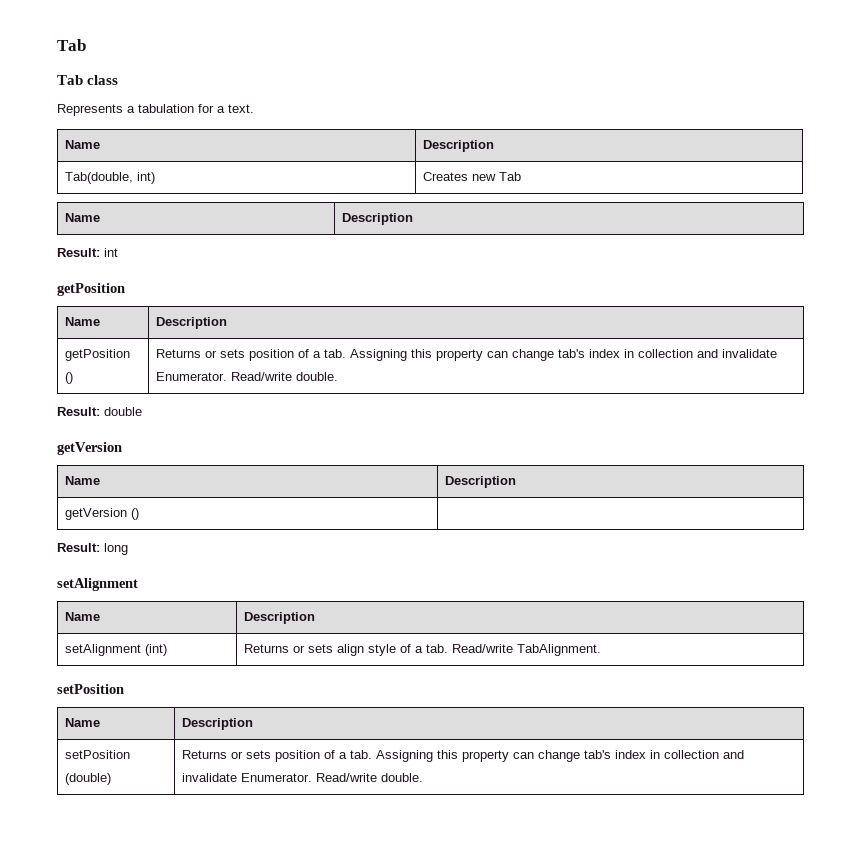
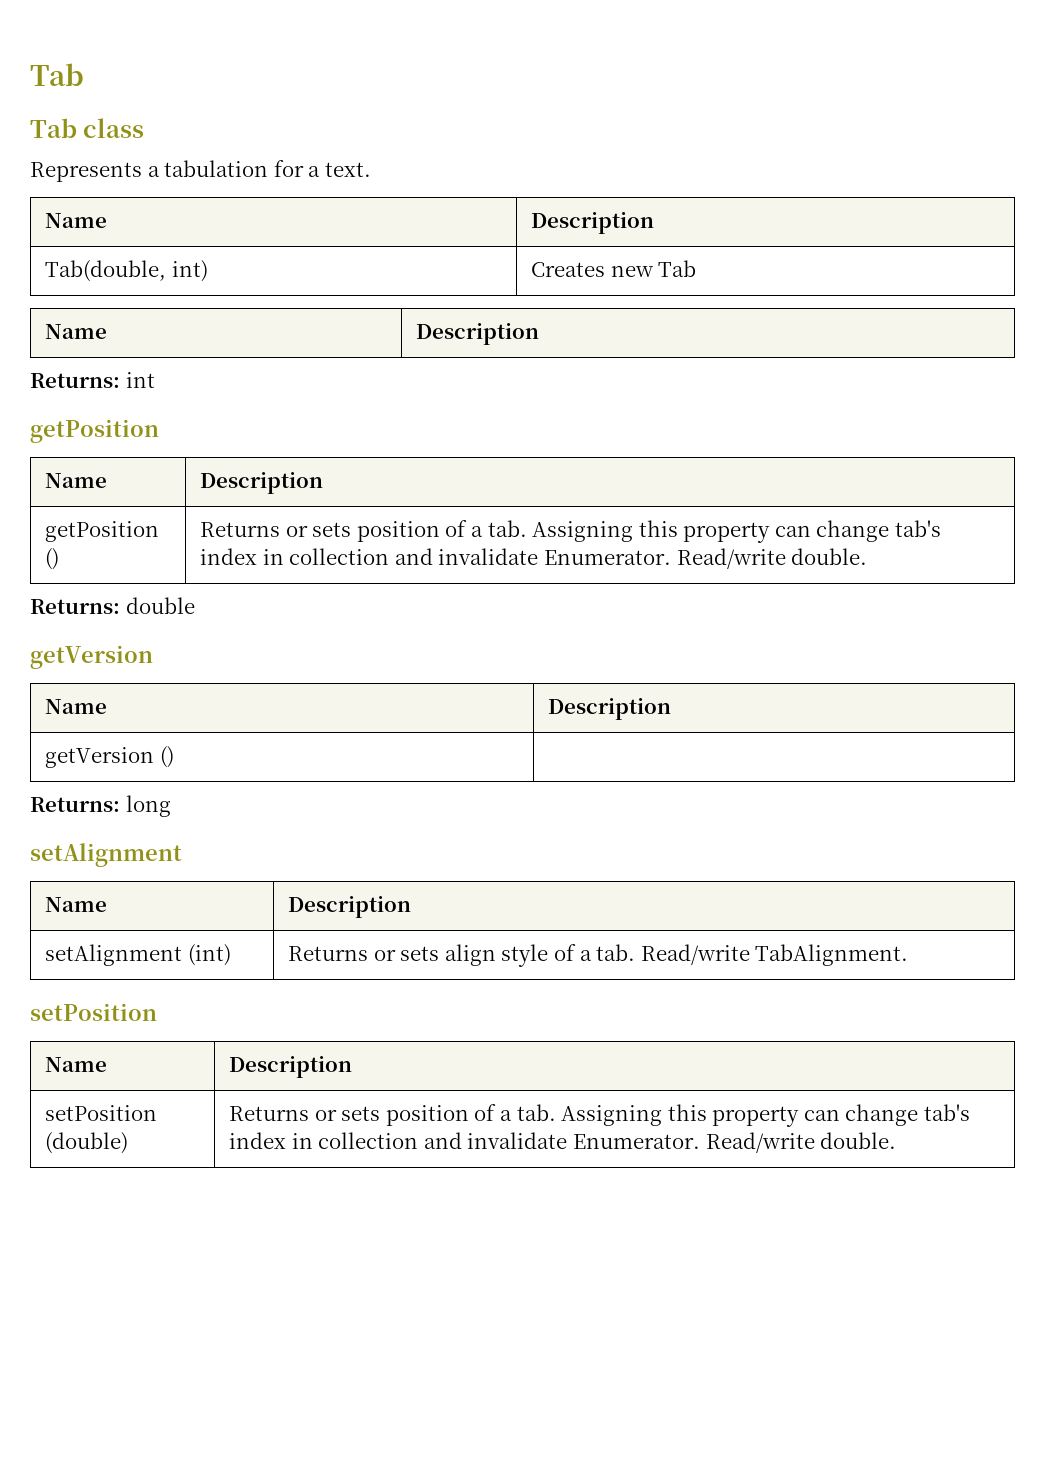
[57,248,100,257] Result: -> [30,373,120,388] Returns:
[57,407,100,416] Result: -> [30,599,120,614] Returns:
[57,543,100,552] Result: -> [30,797,120,812] Returns:

